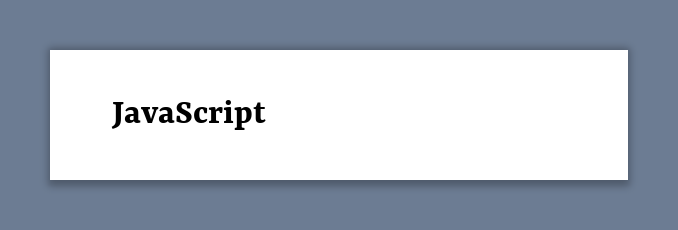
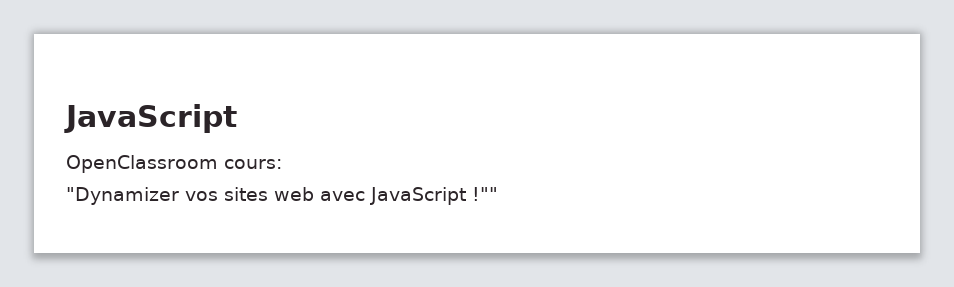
[111,100,266,130] JavaScript -> [64,104,237,133] [66,155,282,173] [66,187,498,205] JavaScript // OpenClassroom cours: // "Dynamizer vos sites web avec JavaScript !""

